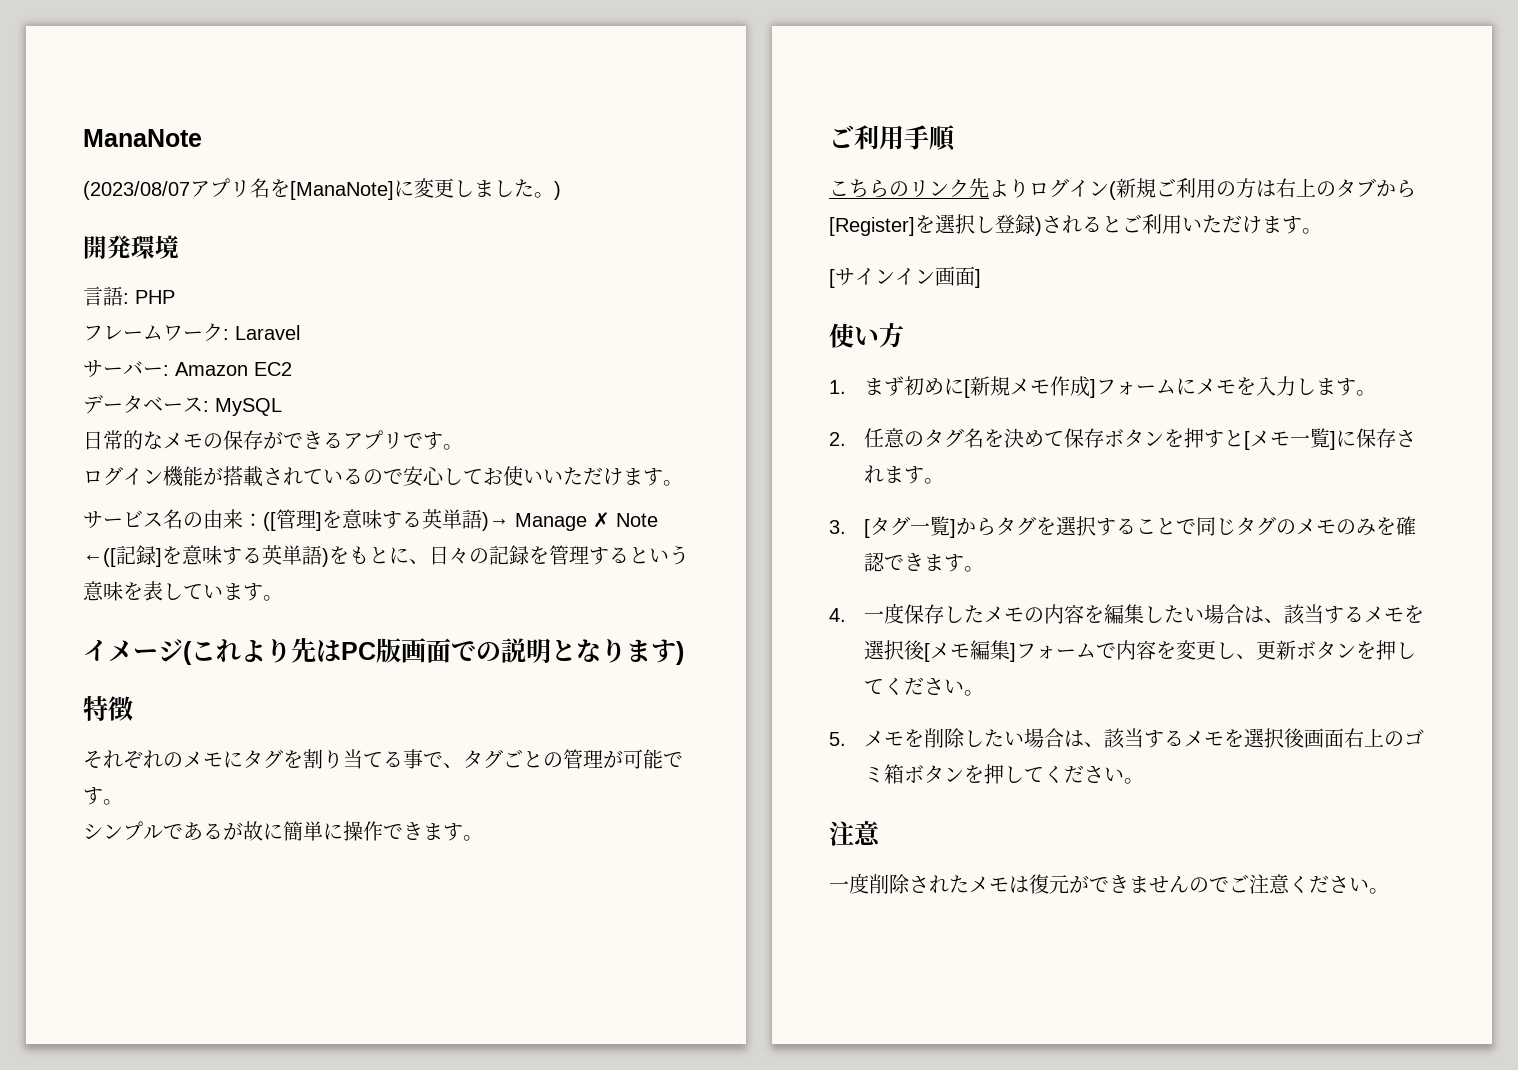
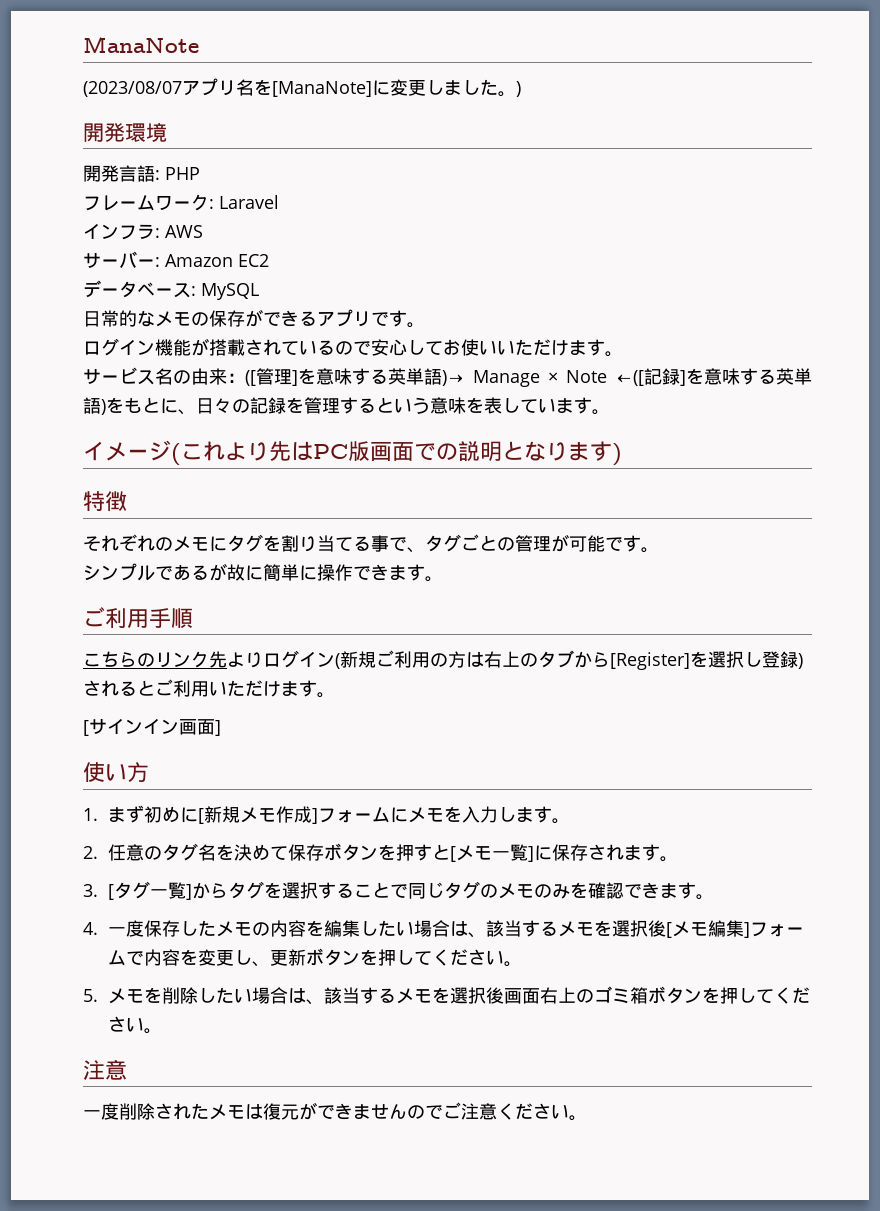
(179, 247) none -> [83,165,119,182] 開発
(300, 332) none -> [83,223,203,240] // インフラ: AWS
[593,512,610,528] ✗ -> [548,372,558,383] ×

